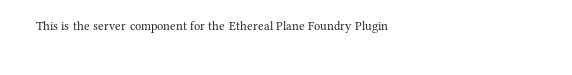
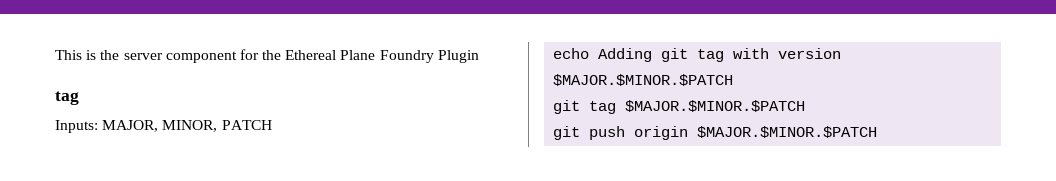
(388, 27) none -> [55,91,79,105] [55,120,272,133] [553,48,842,62] [553,74,734,86] [553,100,806,114] [553,126,878,140] // tag // Inputs: MAJOR, MINOR, PATCH // echo Adding git tag with version $MAJOR.$MINOR.$PATCH // git tag $MAJOR.$MINOR.$PATCH // git push origin $MAJOR.$MINOR.$PATCH

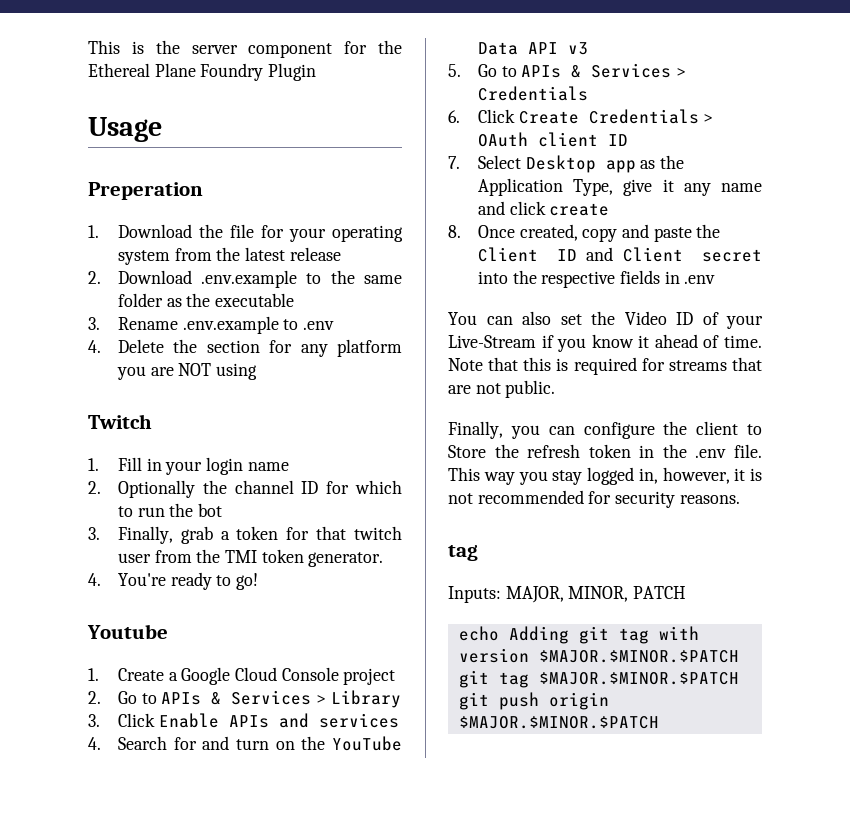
(479, 56) none -> [88,117,162,142] [88,182,203,200] [88,224,403,242] [117,247,341,265] [88,270,403,288] [117,293,295,307] [88,316,335,334] [88,339,403,357] [116,363,258,380] [88,414,152,429] [88,457,289,475] [88,480,403,498] [117,503,223,517] [88,526,402,544] [117,549,384,567] [88,572,259,590] [87,624,168,639] [88,667,396,685] [88,690,401,708] [88,713,399,728] [88,736,402,751] [477,42,588,55] [448,63,687,78] [477,86,588,101] [448,109,714,124] [477,132,628,147] [448,155,685,173] [477,178,762,196] [477,201,610,216] [448,224,721,242] [477,247,762,262] [477,270,716,288] [448,311,763,329] [448,334,762,352] [448,357,762,375] [448,380,556,398] [448,421,762,439] [448,444,762,458] [448,467,762,485] [448,490,740,508] // Usage // Preperation // 1. Download the file for your operating system from the latest release // 2. Download .env.example to the same folder as the executable // 3. Rename .env.example to .env // 4. Delete the section for any platform you are NOT using // Twitch // 1. Fill in your login name // 2. Optionally the channel ID for which to run the bot // 3. Finally, grab a token for that twitch user from the TMI token generator. // 4. You're ready to go! // Youtube // 1. Create a Google Cloud Console project // 2. Go to APIs & Services > Library // 3. Click Enable APIs and services // 4. Search for and turn on the YouTube Data API v3 // 5. Go to APIs & Services > Credentials // 6. Click Create Credentials > OAuth client ID // 7. Select Desktop app as the Application Type, give it any name and click create // 8. Once created, copy and paste the Client ID and Client secret into the respective fields in .env // You can also set the Video ID of your Live-Stream if you know it ahead of time. Note that this is required for streams that are not public. // Finally, you can configure the client to Store the refresh token in the .env file. This way you stay logged in, however, it is not recommended for security reasons.

